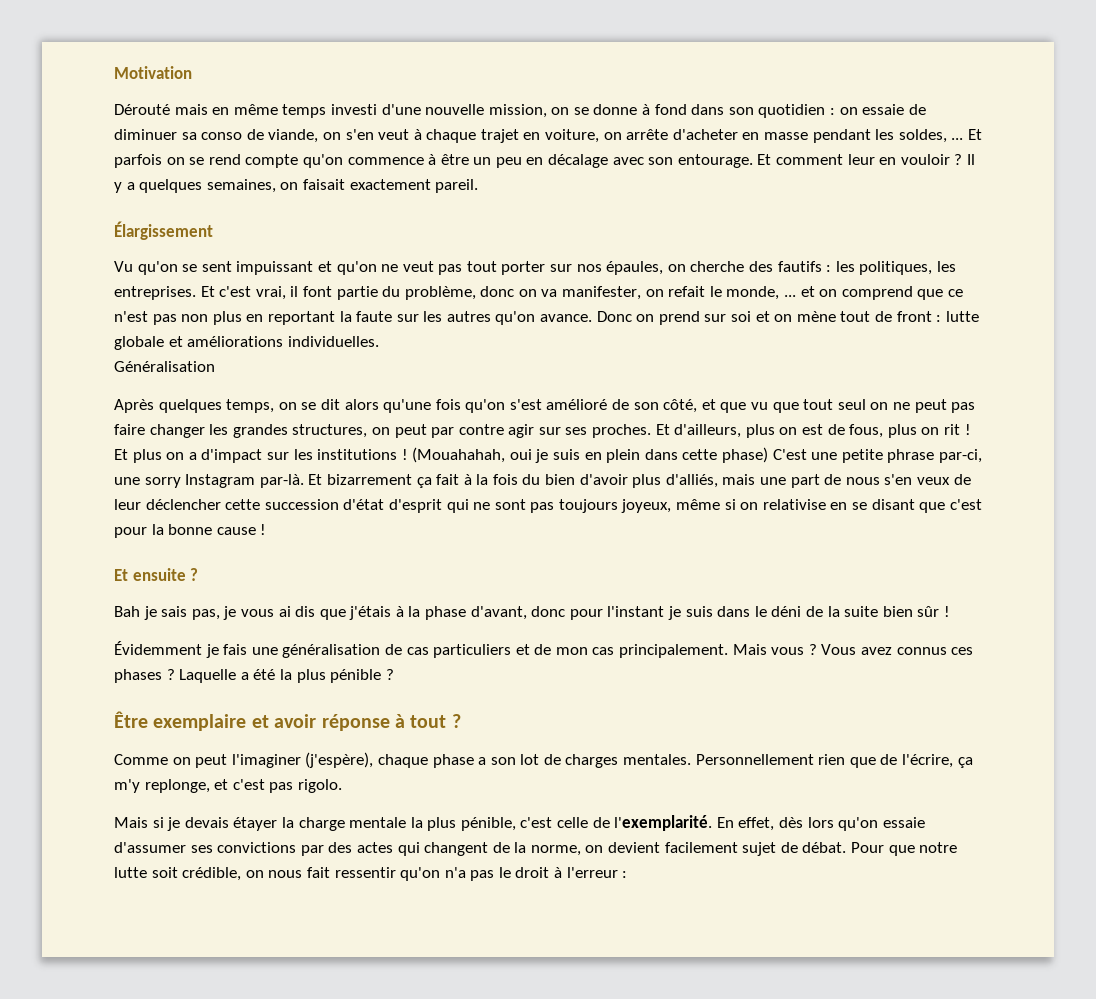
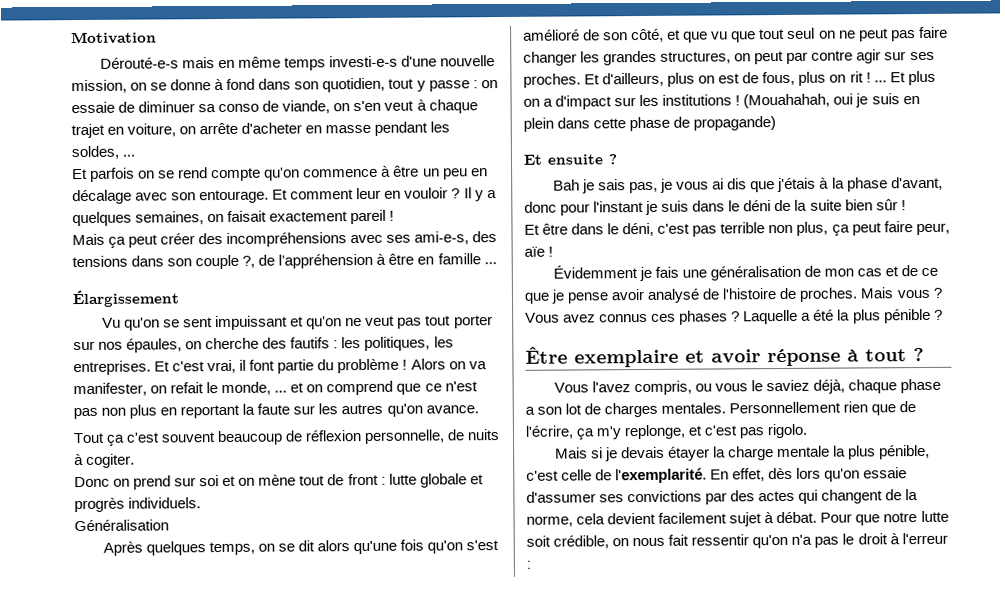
[114,104,170,115] Dérouté -> [99,57,179,69] Dérouté-e-s
[330,104,377,115] investi -> [329,55,399,68] investi-e-s
[758,104,826,118] quotidien -> [322,77,470,93] quotidien, tout y passe
(964, 139) none -> (136, 155) //
[435,179,479,193] pareil. -> [350,209,395,225] [72,231,498,248] [72,253,497,270] pareil ! // Mais ça peut créer des incompréhensions avec ses ami-e-s, des tensions dans son couple ?, de l’appréhension à être en famille ...
[404,286,515,300] problème, donc -> [337,358,446,374] problème ! Alors
(593, 318) none -> [73,429,500,446] [74,453,136,468] // Tout ça c'est souvent beaucoup de réflexion personnelle, de nuits à cogiter. //
[187,336,379,347] améliorations individuelles. -> [74,497,202,513] progrès individuels.
(971, 429) none -> [873,80,887,83] ...
[722,447,982,463] [114,474,971,488] [114,499,982,513] [114,524,267,538] phase) C'est une petite phrase par-ci, une sorry Instagram par-là. Et bizarrement ça fait à la fois du bien d'avoir plus d'alliés, mais une part de nous s'en veux de leur déclencher cette succession d'état d'esprit qui ne sont pas toujours joyeux, même si on relativise en se disant que c'est pour la bonne cause ! -> [629,116,777,132] phase de propagande)
(950, 611) none -> [524,221,950,237] [524,246,554,257] // Et être dans le déni, c'est pas terrible non plus, ça peut faire peur, aïe !
[406,644,729,658] cas particuliers et de mon cas principalement. -> [824,265,939,277] [524,287,859,304] mon cas et de ce que je pense avoir analysé de l'histoire de proches.
[114,752,374,768] Comme on peut l'imaginer (j'espère), -> [553,379,846,396] Vous l'avez compris, ou vous le saviez déjà,
[585,845,604,853] on -> [576,513,606,525] cela
[780,842,798,853] de -> [764,512,775,524] à

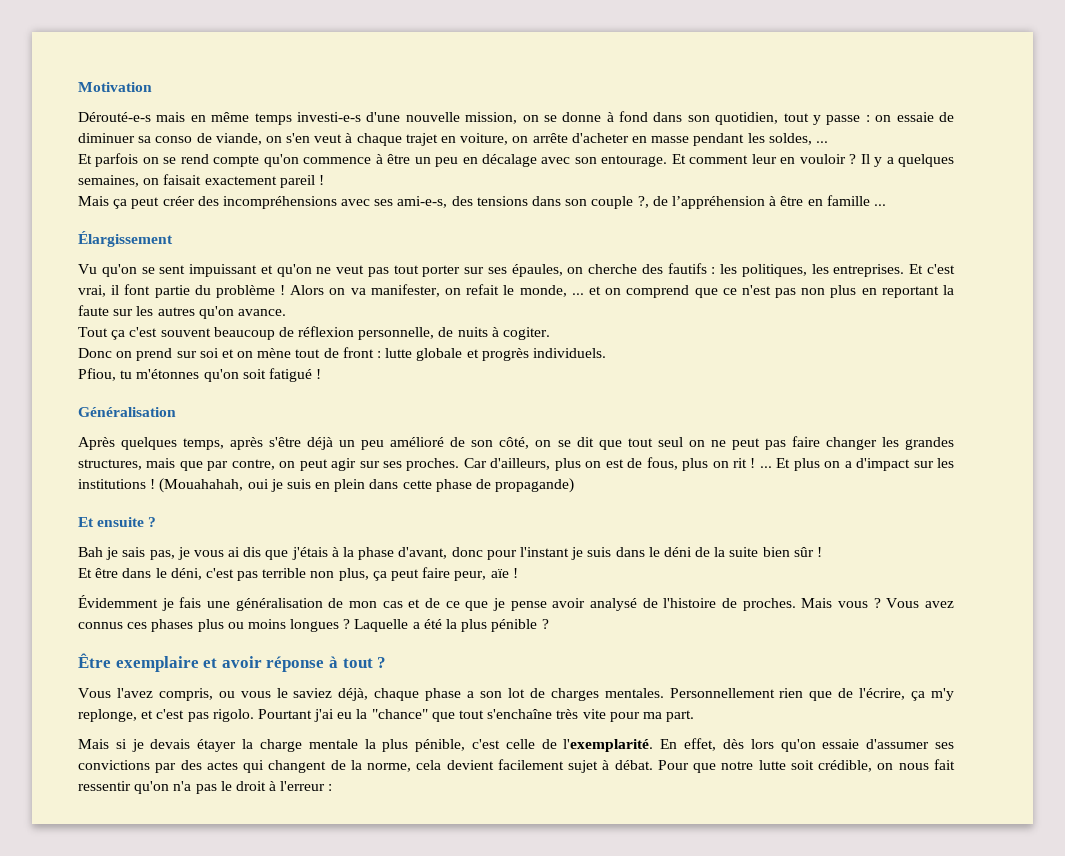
[98,341,124,350] nos -> [487,267,507,274] ses
[74,519,169,532] [102,539,500,556] Généralisation // Après quelques temps, on se dit alors qu'une fois qu'on s'est -> [78,368,322,382] [78,407,176,417] [78,437,385,450] Pfiou, tu m'étonnes qu'on soit fatigué ! // Généralisation // Après quelques temps, après s'être déjà un peu
[667,29,729,43] et que vu -> [535,437,594,447] on se dit
[734,50,854,65] on peut par contre -> [146,458,328,471] mais que par contre, on peut
[584,74,601,85] Et -> [463,458,487,468] Car
(729, 317) none -> [197,619,340,632] plus ou moins longues
(808, 431) none -> [257,709,695,722] Pourtant j'ai eu la "chance" que tout s'enchaîne très vite pour ma part.

